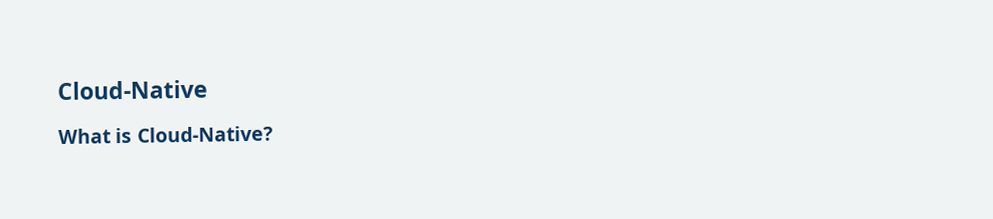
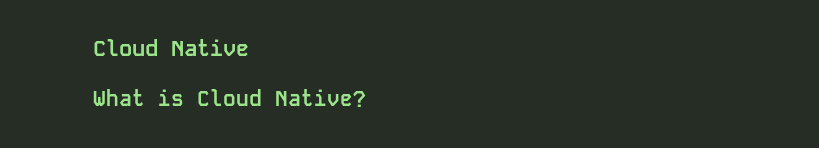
[57,79,208,101] Cloud-Native -> [93,39,249,56] Cloud Native
[136,125,273,143] Cloud-Native? -> [197,89,366,107] Cloud Native?

